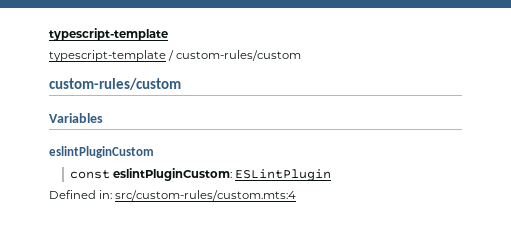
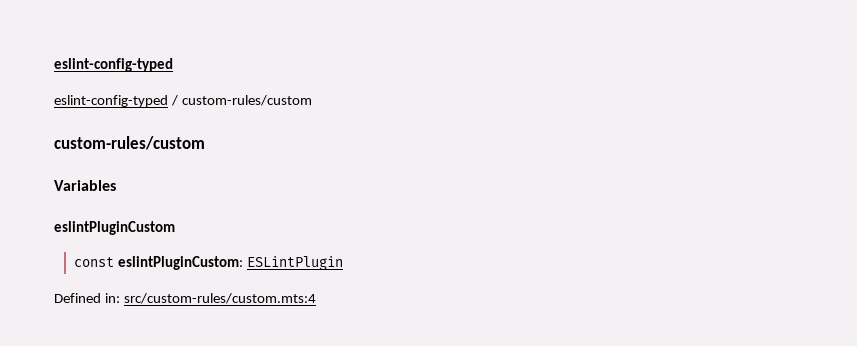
[49,28,168,41] [49,50,166,62] typescript-template // typescript-template -> [54,58,173,72] [54,95,168,107] eslint-config-typed // eslint-config-typed

